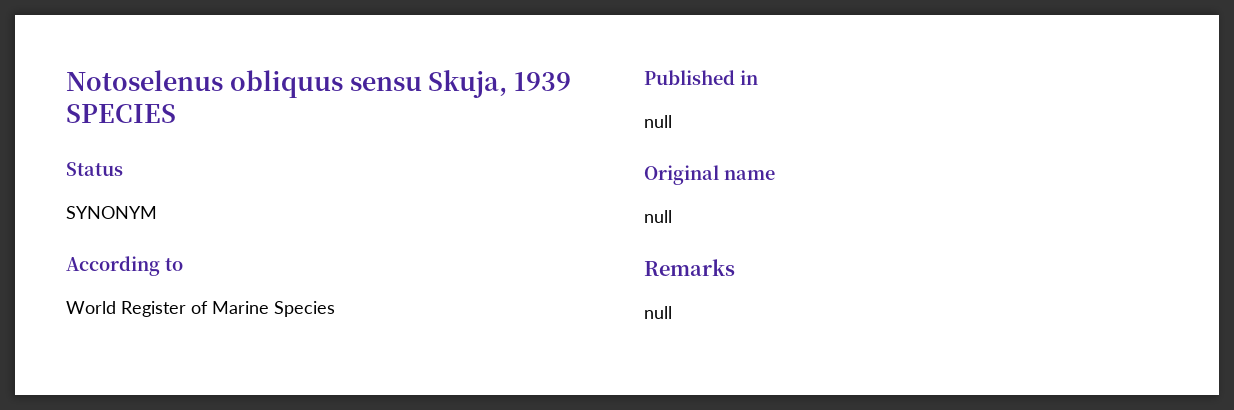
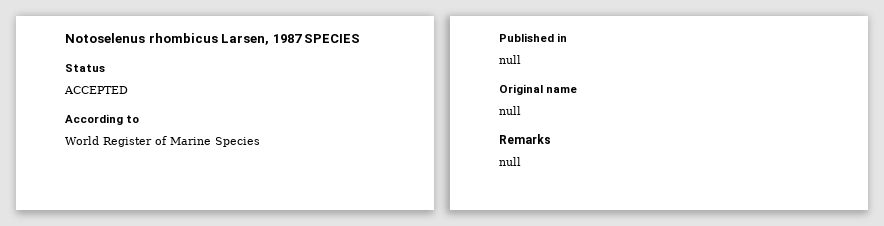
[229,70,571,98] obliquus sensu Skuja, 1939 -> [148,33,302,45] rhombicus Larsen, 1987
[66,206,157,219] SYNONYM -> [64,86,128,94] ACCEPTED

